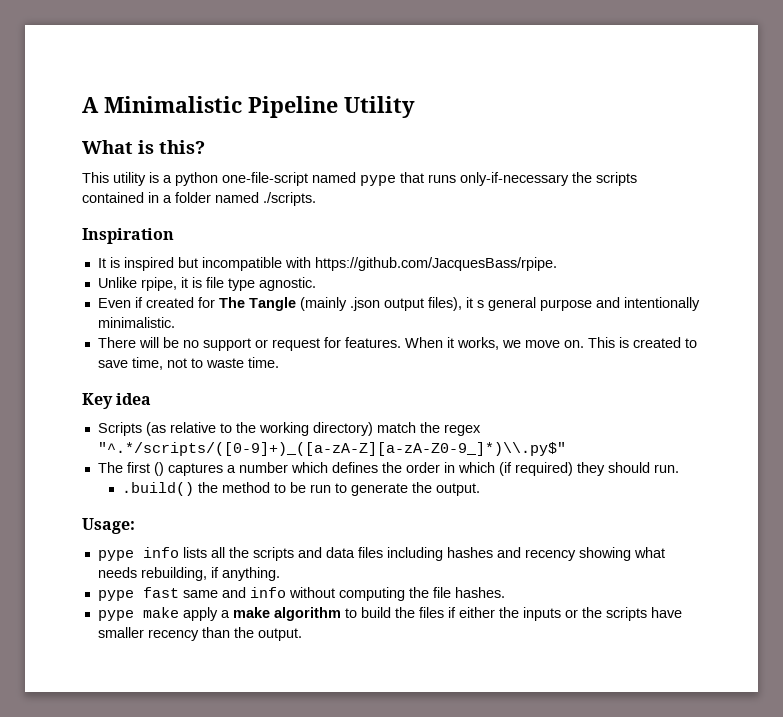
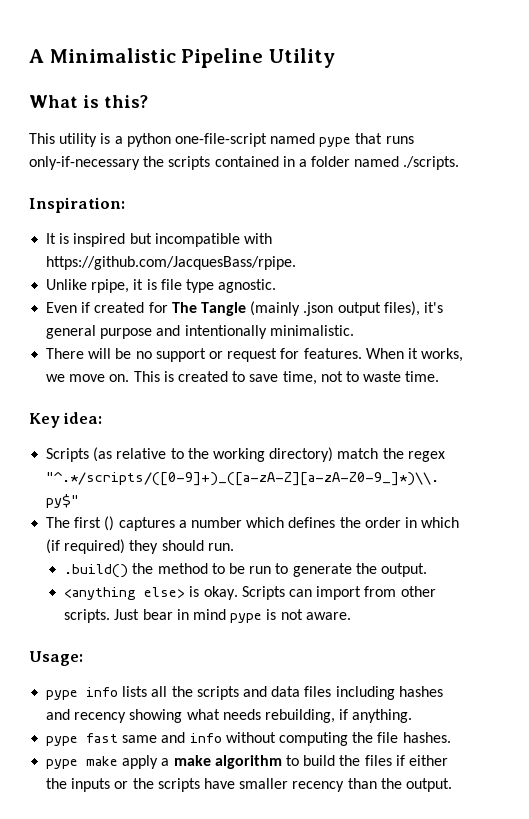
[82,228,174,244] Inspiration -> [29,197,125,213] Inspiration:
[465,297,484,308] it s -> [423,302,443,313] it's
[116,393,152,405] idea -> [63,412,103,424] idea:
(481, 489) none -> [64,586,436,600] [64,609,351,623] // <anything else> is okay. Scripts can import from other scripts. Just bear in mind pype is not aware.

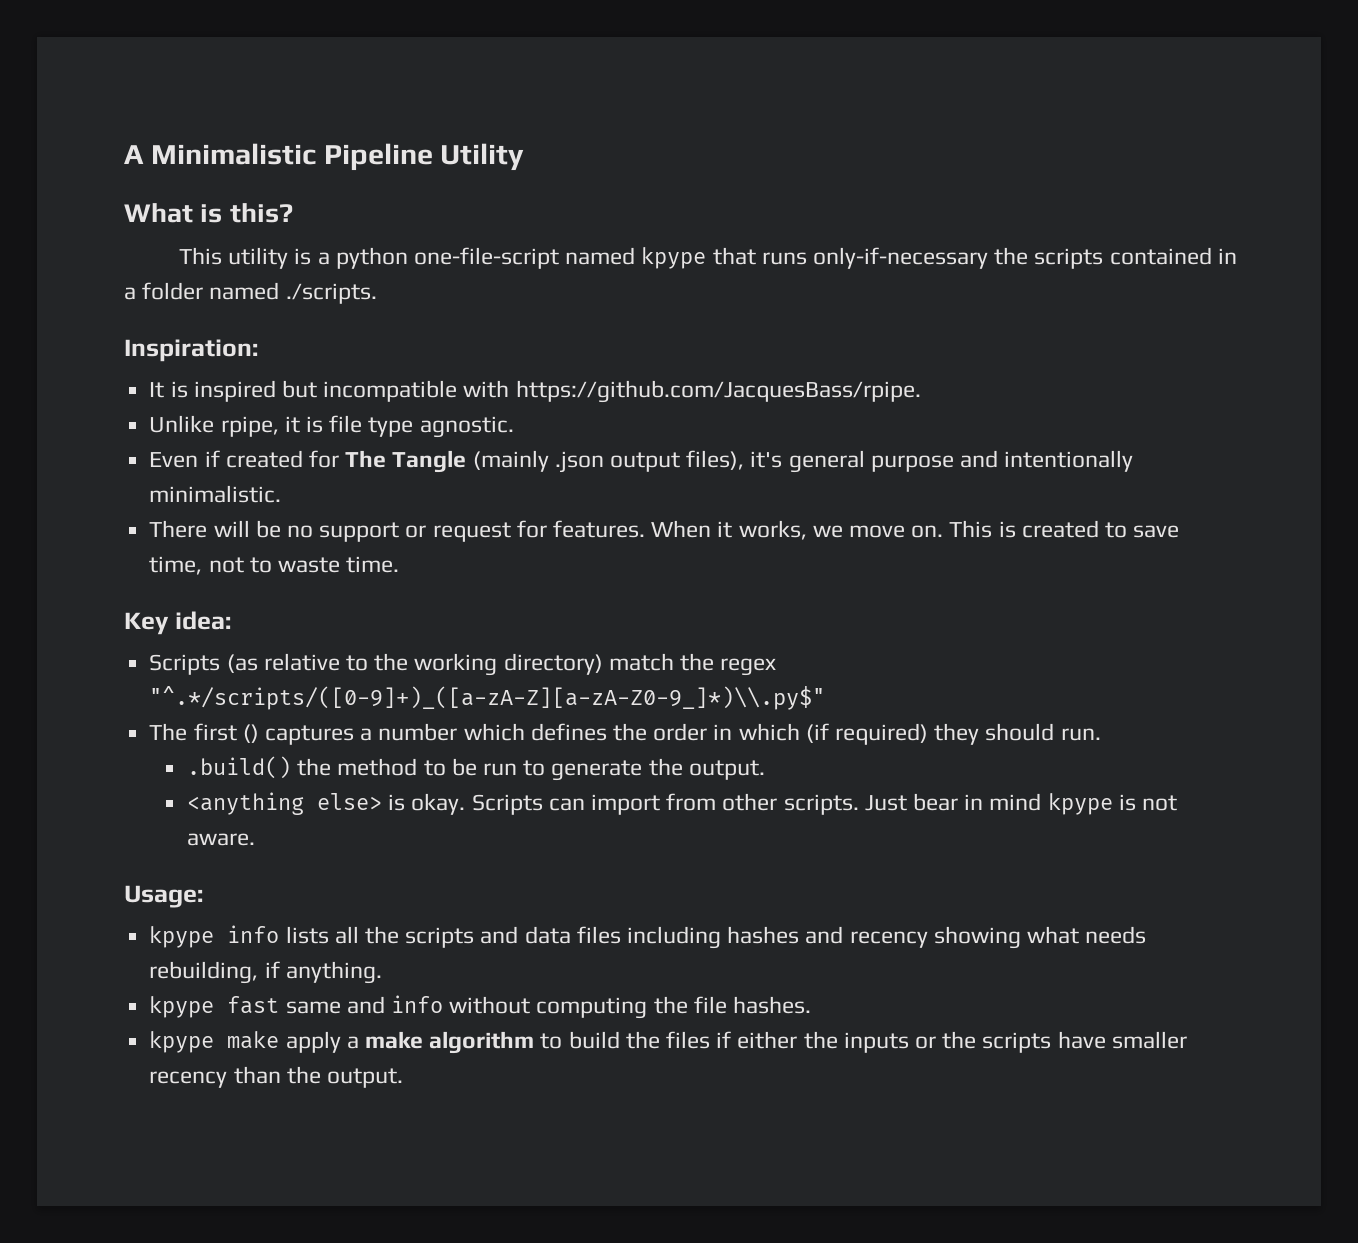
[319,137,352,147] pype -> [641,247,707,269] kpype
[230,613,263,623] pype -> [1047,793,1113,815] kpype
[46,690,79,700] pype -> [149,926,215,948] kpype
[46,736,79,746] pype -> [149,996,215,1018] kpype
[46,759,79,769] pype -> [149,1031,215,1053] kpype

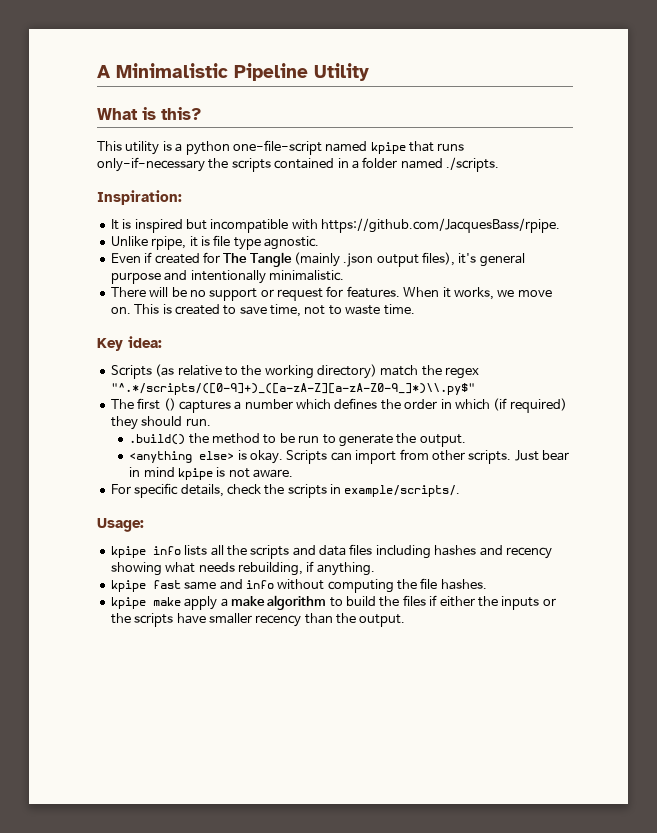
[641,247,707,269] kpype -> [370,142,406,154] kpipe
[1047,793,1113,815] kpype -> [178,468,214,480] kpipe
(255, 839) none -> [110,483,461,498] // For specific details, check the scripts in example/scripts/.
[149,926,215,948] kpype -> [110,546,146,558] kpipe
[149,996,215,1018] kpype -> [110,580,146,592] kpipe
[149,1031,215,1053] kpype -> [110,597,146,609] kpipe

